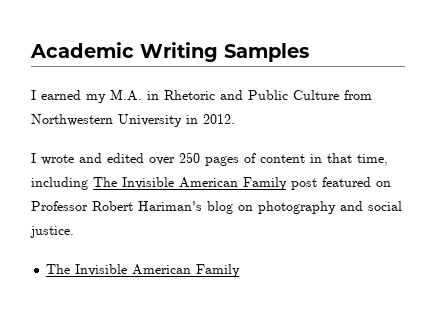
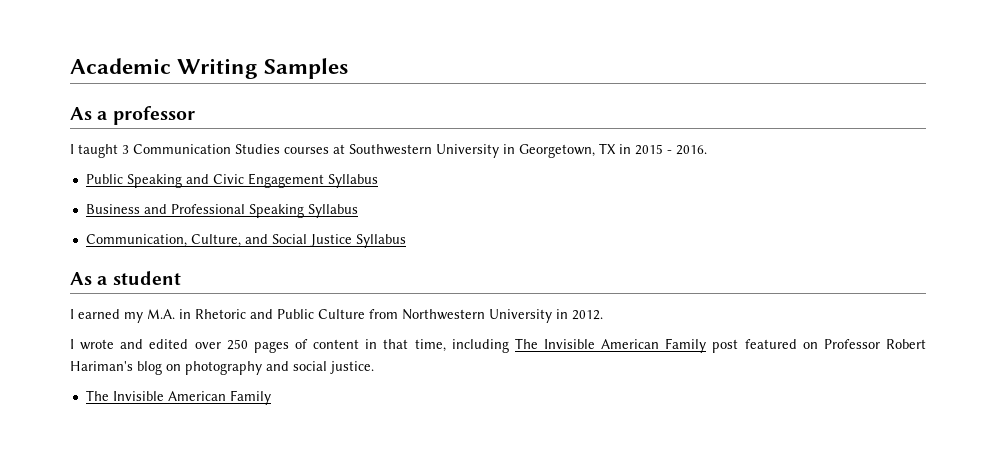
(309, 52) none -> [70,106,195,125] [70,143,707,158] [85,173,378,188] [85,204,358,218] [85,234,406,248] [70,271,181,285] // As a professor // I taught 3 Communication Studies courses at Southwestern University in Georgetown, TX in 2015 - 2016. // Public Speaking and Civic Engagement Syllabus // Business and Professional Speaking Syllabus // Communication, Culture, and Social Justice Syllabus // As a student

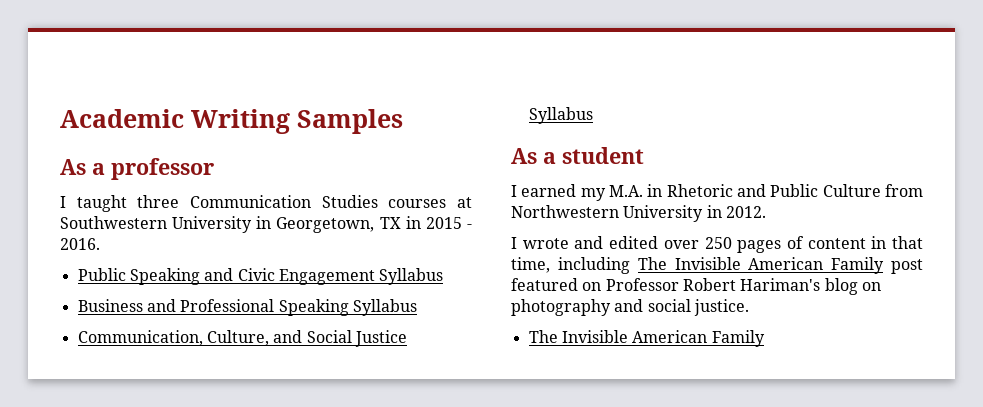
[122,145,129,154] 3 -> [137,195,180,208] three

